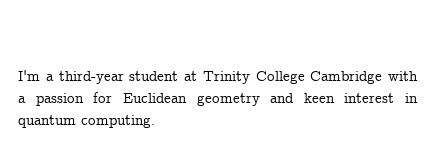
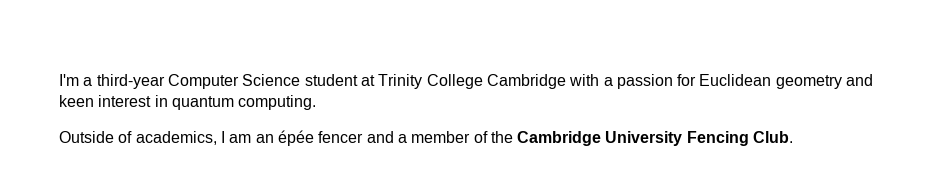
(124, 77) none -> [167,74,301,89] Computer Science
(155, 121) none -> [59,130,794,146] // Outside of academics, I am an épée fencer and a member of the Cambridge University Fencing Club.

